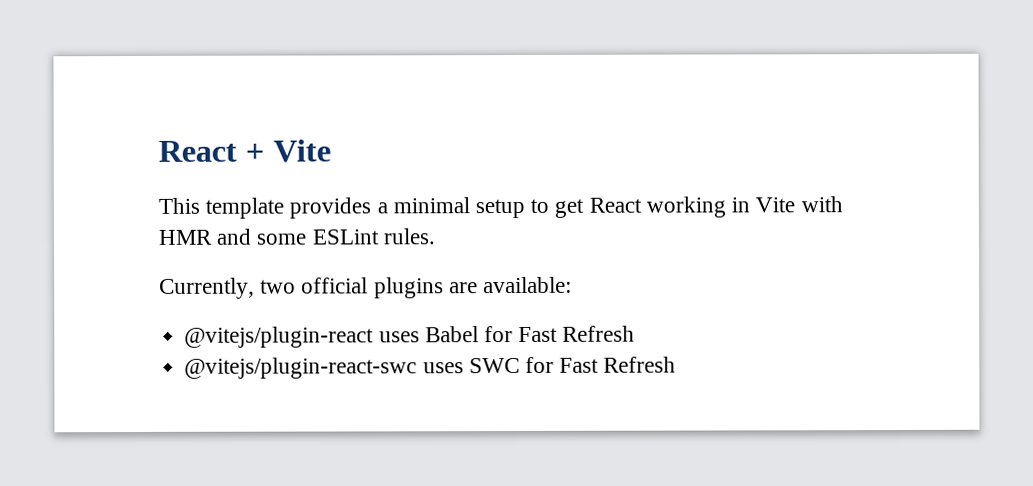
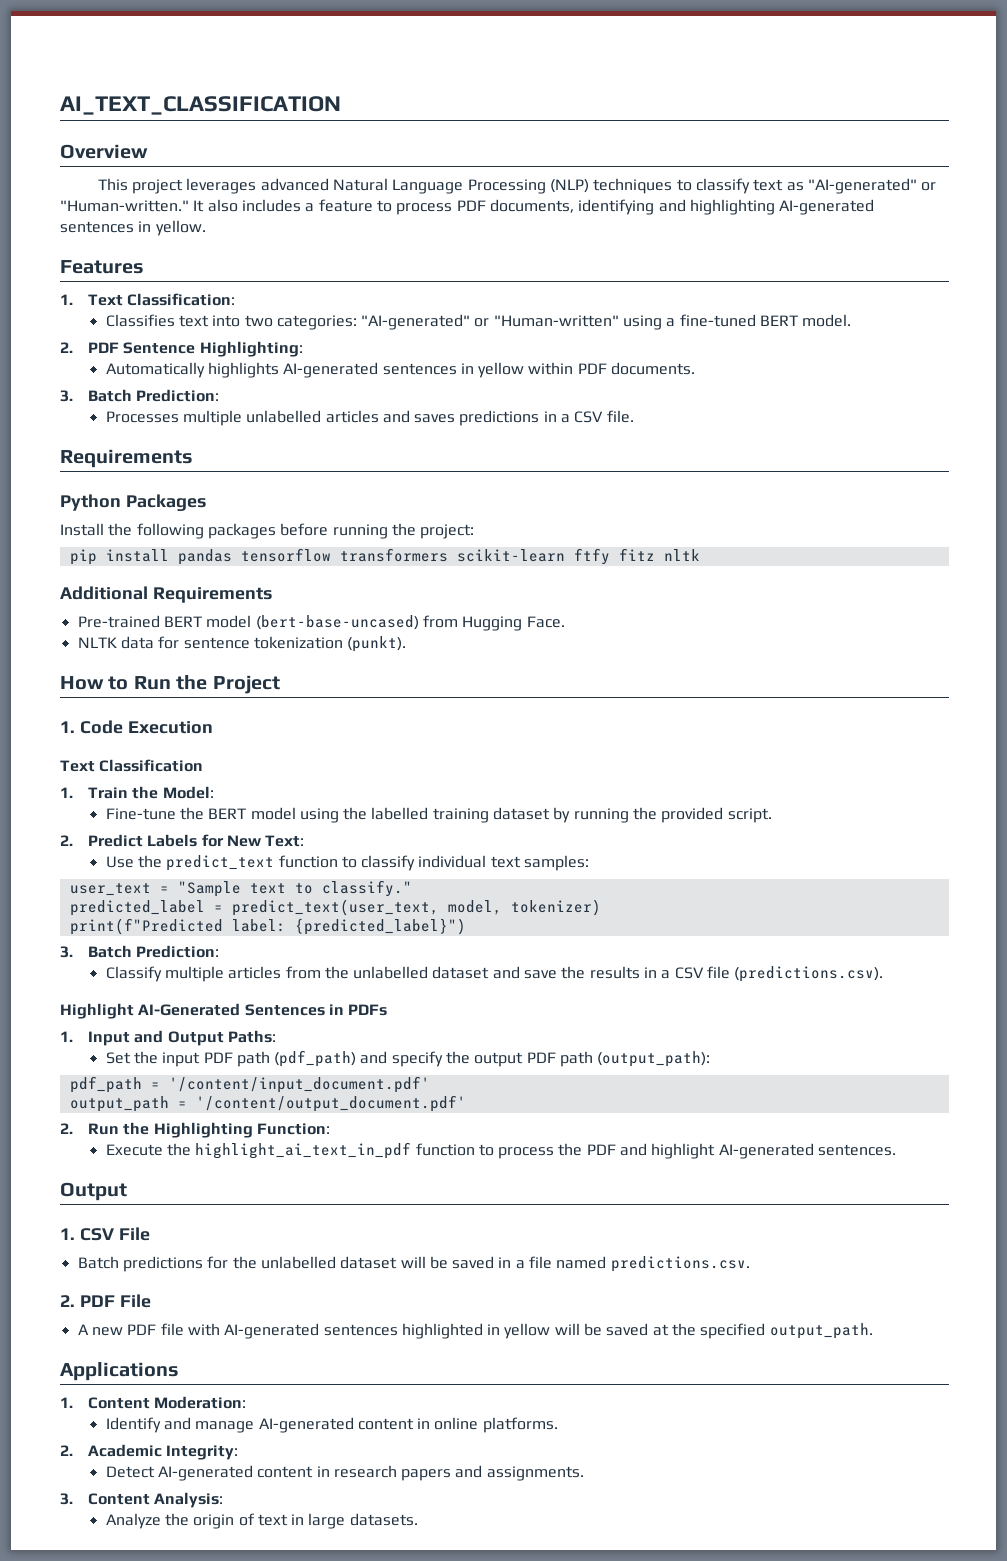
[158,139,331,163] [158,196,843,219] [158,228,436,245] [159,276,573,299] [184,325,636,348] [184,356,677,379] React + Vite // This template provides a minimal setup to get React working in Vite with HMR and some ESLint rules. // Currently, two official plugins are available: // @vitejs/plugin-react uses Babel for Fast Refresh // @vitejs/plugin-react-swc uses SWC for Fast Refresh -> [60,96,341,115] [60,144,148,159] [97,178,937,194] [60,199,875,215] [60,220,206,236] [60,260,144,274] [60,293,236,306] [105,314,852,330] [60,341,303,357] [105,362,696,378] [60,389,220,402] [105,410,634,426] [60,449,193,468] [60,494,206,511] [60,523,475,539] [69,548,700,565] [60,586,272,603] [77,615,565,631] [77,636,407,652] [60,675,280,694] [60,720,213,734] [60,759,204,772] [60,786,214,799] [105,807,772,823] [60,834,305,847] [105,855,590,871] [69,880,412,897] [69,899,601,916] [69,918,466,935] [60,945,220,958] [105,966,884,982] [60,1003,388,1019] [60,1030,276,1046] [105,1050,711,1067] [69,1076,430,1093] [69,1095,466,1112] [60,1122,330,1138] [105,1142,897,1159] [60,1182,127,1201] [60,1227,150,1241] [77,1256,750,1272] [60,1294,151,1308] [77,1323,873,1339] [60,1362,179,1381] [60,1396,247,1409] [105,1417,558,1433] [60,1444,239,1460] [105,1465,584,1481] [60,1492,224,1508] [105,1513,418,1529] AI_TEXT_CLASSIFICATION // Overview // This project leverages advanced Natural Language Processing (NLP) techniques to classify text as "AI-generated" or "Human-written." It also includes a feature to process PDF documents, identifying and highlighting AI-generated sentences in yellow. // Features // 1. Text Classification: // Classifies text into two categories: "AI-generated" or "Human-written" using a fine-tuned BERT model. // 2. PDF Sentence Highlighting: // Automatically highlights AI-generated sentences in yellow within PDF documents. // 3. Batch Prediction: // Processes multiple unlabelled articles and saves predictions in a CSV file. // Requirements // Python Packages // Install the following packages before running the project: // pip install pandas tensorflow transformers scikit-learn ftfy fitz nltk // Additional Requirements // Pre-trained BERT model (bert-base-uncased) from Hugging Face. // NLTK data for sentence tokenization (punkt). // How to Run the Project // 1. Code Execution // Text Classification // 1. Train the Model: // Fine-tune the BERT model using the labelled training dataset by running the provided script. // 2. Predict Labels for New Text: // Use the predict_text function to classify individual text samples: // user_text = "Sample text to classify." // predicted_label = predict_text(user_text, model, tokenizer) // print(f"Predicted label: {predicted_label}") // 3. Batch Prediction: // Classify multiple articles from the unlabelled dataset and save the results in a CSV file (predictions.csv). // Highlight AI-Generated Sentences in PDFs // 1. Input and Output Paths: // Set the input PDF path (pdf_path) and specify the output PDF path (output_path): // pdf_path = '/content/input_document.pdf' // output_path = '/content/output_document.pdf' // 2. Run the Highlighting Function: // Execute the highlight_ai_text_in_pdf function to process the PDF and highlight AI-generated sentences. // Output // 1. CSV File // Batch predictions for the unlabelled dataset will be saved in a file named predictions.csv. // 2. PDF File // A new PDF file with AI-generated sentences highlighted in yellow will be saved at the specified output_path. // Applications // 1. Content Moderation: // Identify and manage AI-generated content in online platforms. // 2. Academic Integrity: // Detect AI-generated content in research papers and assignments. // 3. Content Analysis: // Analyze the origin of text in large datasets.

